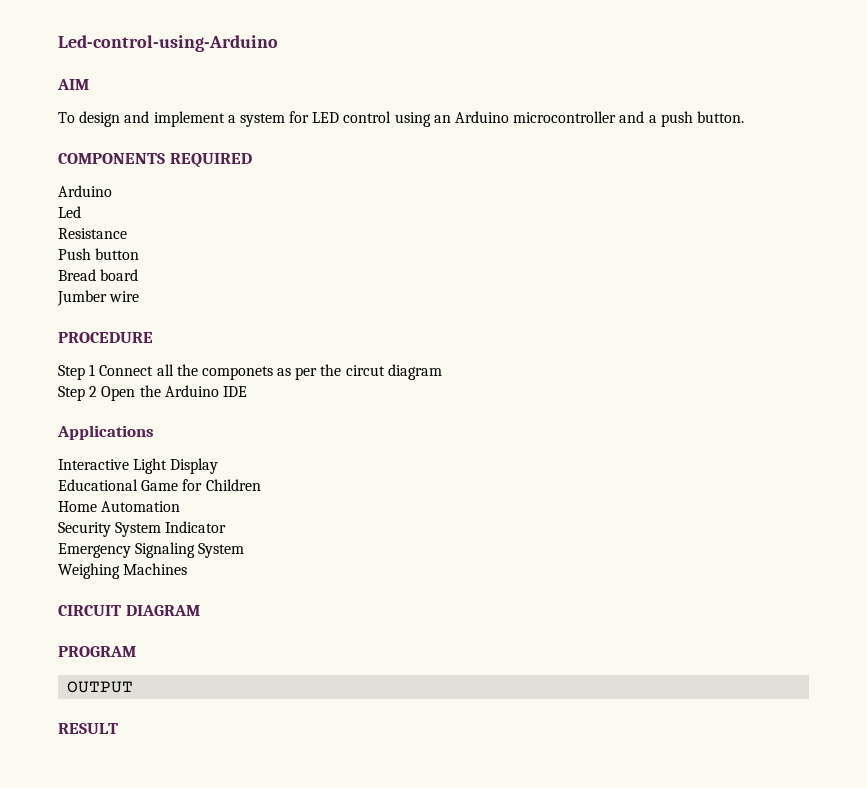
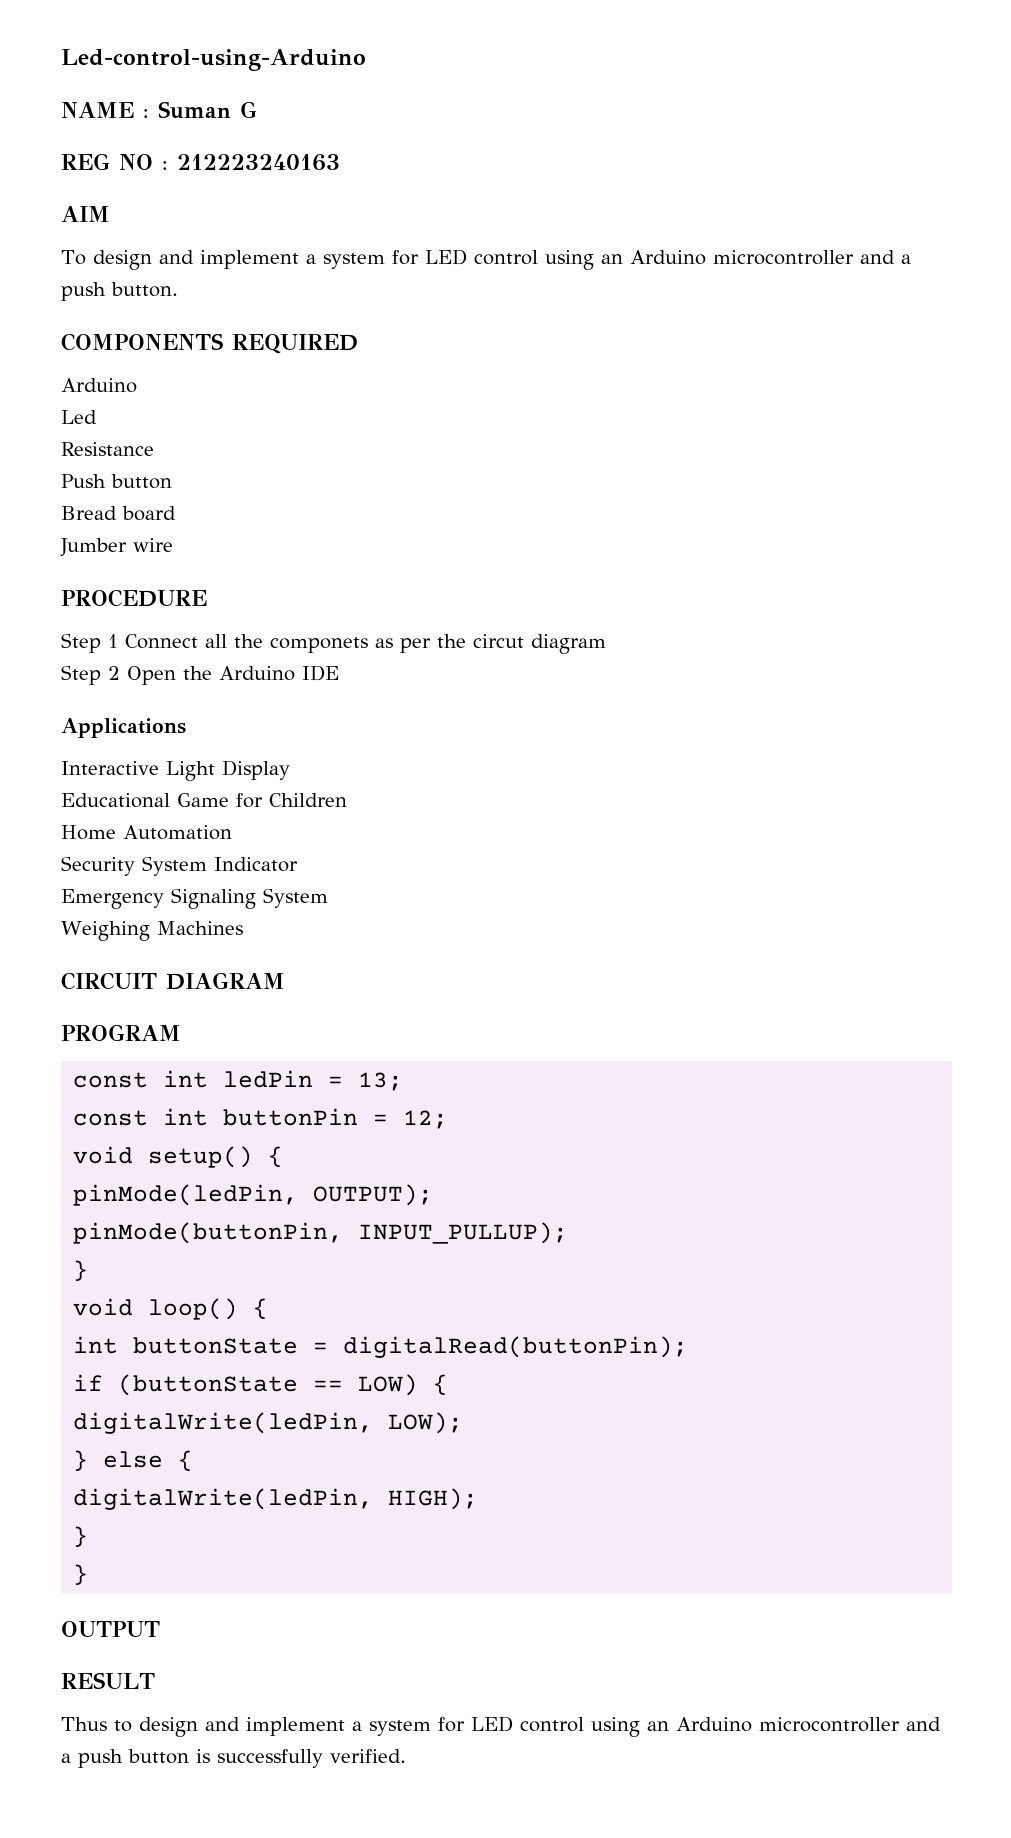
(278, 43) none -> [61,101,257,119] [61,153,340,171] // NAME : Suman G // REG NO : 212223240163
[67,681,134,693] [58,723,118,734] OUTPUT // RESULT -> [73,1070,404,1091] [73,1108,449,1129] [73,1146,284,1168] [73,1184,434,1206] [73,1222,569,1244] [73,1260,89,1281] [73,1298,269,1320] [73,1336,689,1358] [73,1374,449,1396] [73,1412,464,1434] [73,1450,194,1471] [73,1488,479,1510] [73,1526,89,1547] [73,1564,89,1585] [61,1621,160,1637] [61,1672,155,1689] [61,1716,941,1737] [61,1749,406,1768] const int ledPin = 13; // const int buttonPin = 12; // void setup() { // pinMode(ledPin, OUTPUT); // pinMode(buttonPin, INPUT_PULLUP); // } // void loop() { // int buttonState = digitalRead(buttonPin); // if (buttonState == LOW) { // digitalWrite(ledPin, LOW); // } else { // digitalWrite(ledPin, HIGH); // } // } // OUTPUT // RESULT // Thus to design and implement a system for LED control using an Arduino microcontroller and a push button is successfully verified.

